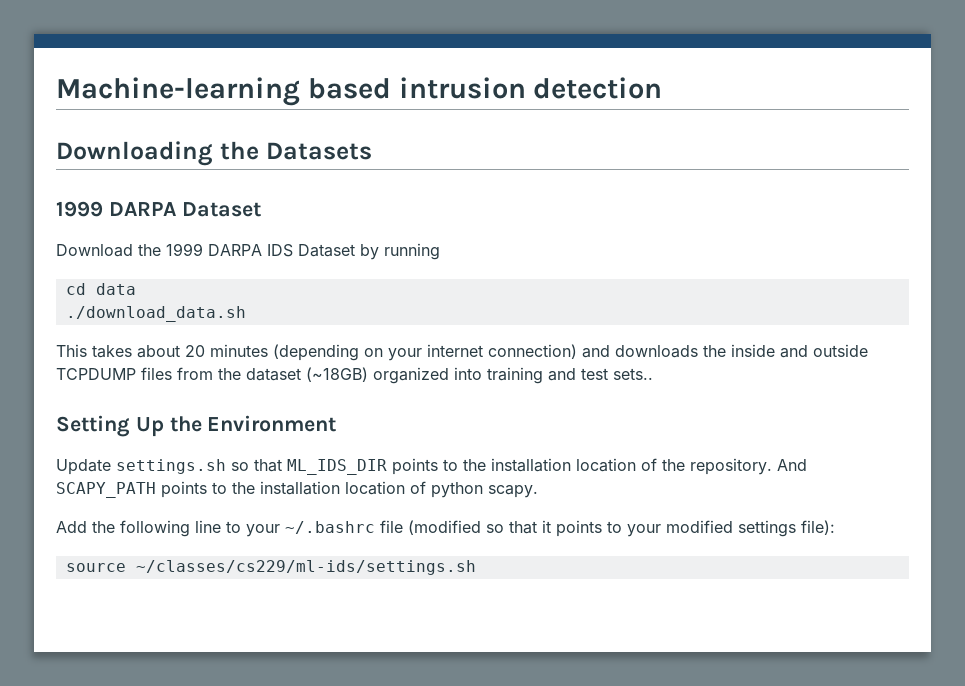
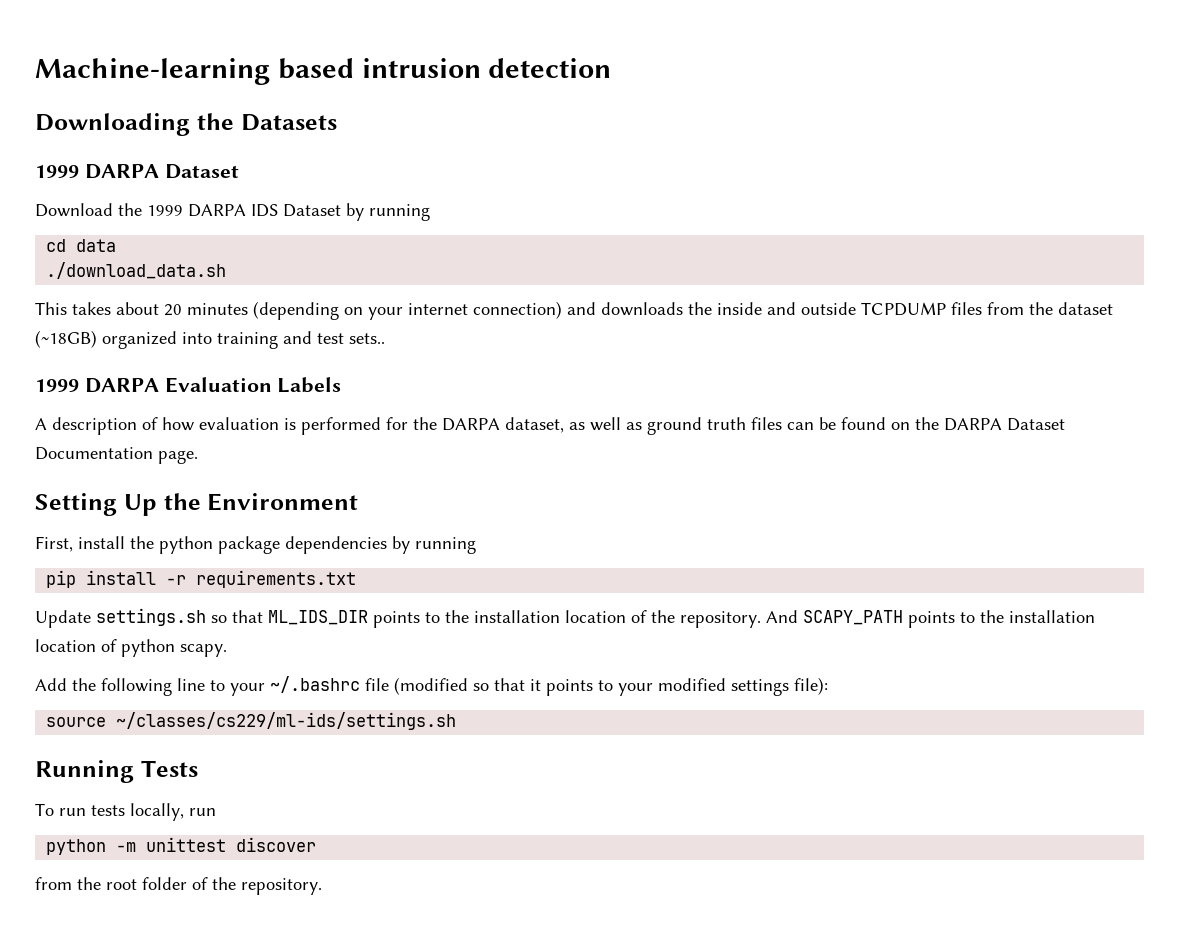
[56,415,337,437] Setting Up the Environment -> [35,377,342,393] [35,417,1065,435] [35,447,198,464] [35,493,359,516] [35,536,476,554] [46,570,357,588] 1999 DARPA Evaluation Labels // A description of how evaluation is performed for the DARPA dataset, as well as ground truth files can be found on the DARPA Dataset Documentation page. // Setting Up the Environment // First, install the python package dependencies by running // pip install -r requirements.txt
(476, 567) none -> [35,760,198,783] [35,803,216,821] [46,837,317,855] [35,877,322,895] // Running Tests // To run tests locally, run // python -m unittest discover // from the root folder of the repository.

